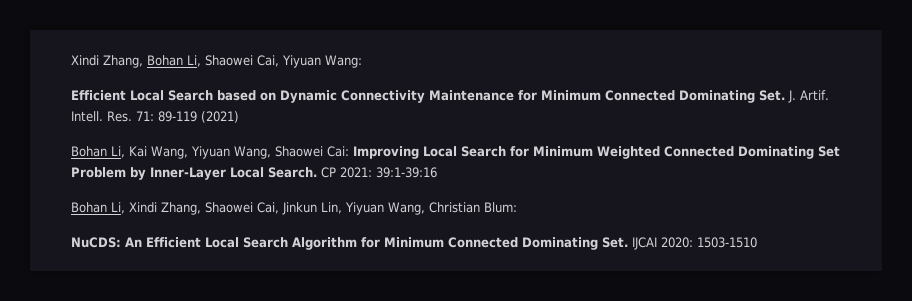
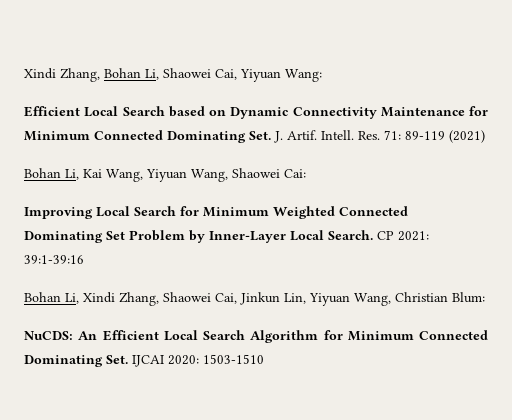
(349, 151) none -> (306, 173) //

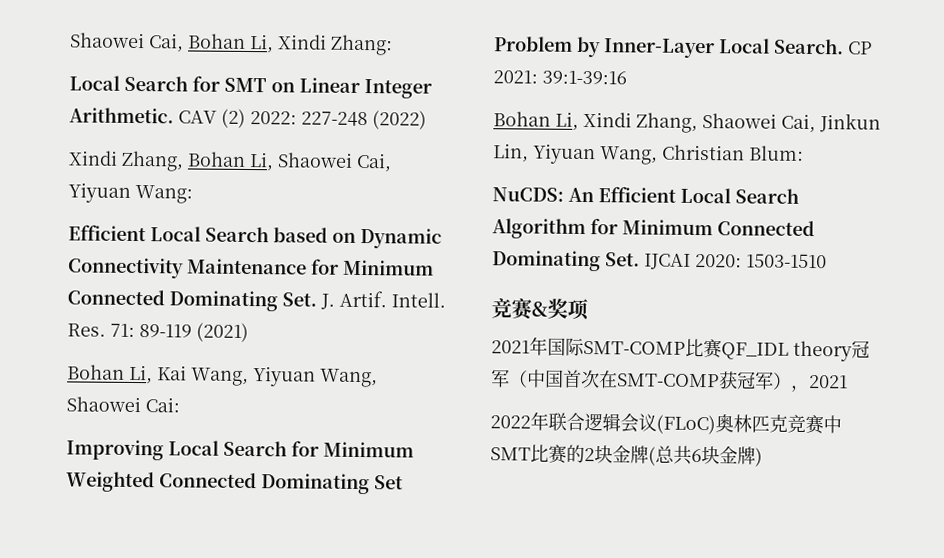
(24, 73) none -> [70,32,393,56] [69,75,432,99] [69,107,427,130] Shaowei Cai, Bohan Li, Xindi Zhang: // Local Search for SMT on Linear Integer Arithmetic. CAV (2) 2022: 227-248 (2022) //
(264, 359) none -> [491,297,589,321] [491,336,870,362] [491,369,848,393] [490,411,842,435] [490,444,763,467] // 竞赛&奖项 // 2021年国际SMT-COMP比赛QF_IDL theory冠军（中国首次在SMT-COMP获冠军），2021 // 2022年联合逻辑会议(FLoC)奥林匹克竞赛中SMT比赛的2块金牌(总共6块金牌)

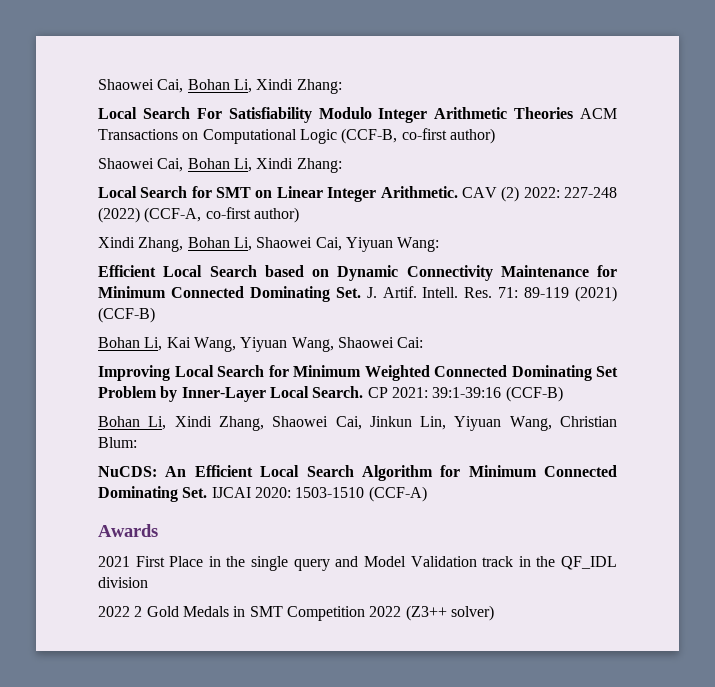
[70,32,393,56] Shaowei Cai, Bohan Li, Xindi Zhang: -> [98,79,342,94] [98,107,617,123] [98,128,495,144] [98,158,342,173] Shaowei Cai, Bohan Li, Xindi Zhang: // Local Search For Satisfiability Modulo Integer Arithmetic Theories ACM Transactions on Computational Logic (CCF-B, co-first author) // Shaowei Cai, Bohan Li, Xindi Zhang:
(427, 120) none -> [144,207,299,223] (CCF-A, co-first author)
(249, 332) none -> [98,307,155,323] (CCF-B)
(627, 77) none -> [505,386,563,402] (CCF-B)
[491,297,589,321] [491,336,870,362] [491,369,848,393] [490,411,842,435] [490,444,763,467] // 竞赛&奖项 // 2021年国际SMT-COMP比赛QF_IDL theory冠军（中国首次在SMT-COMP获冠军），2021 // 2022年联合逻辑会议(FLoC)奥林匹克竞赛中SMT比赛的2块金牌(总共6块金牌) -> [368,486,427,502] [98,524,158,537] [98,556,618,571] [98,577,148,588] [98,605,494,621] (CCF-A) // Awards // 2021 First Place in the single query and Model Validation track in the QF_IDL division // 2022 2 Gold Medals in SMT Competition 2022 (Z3++ solver)

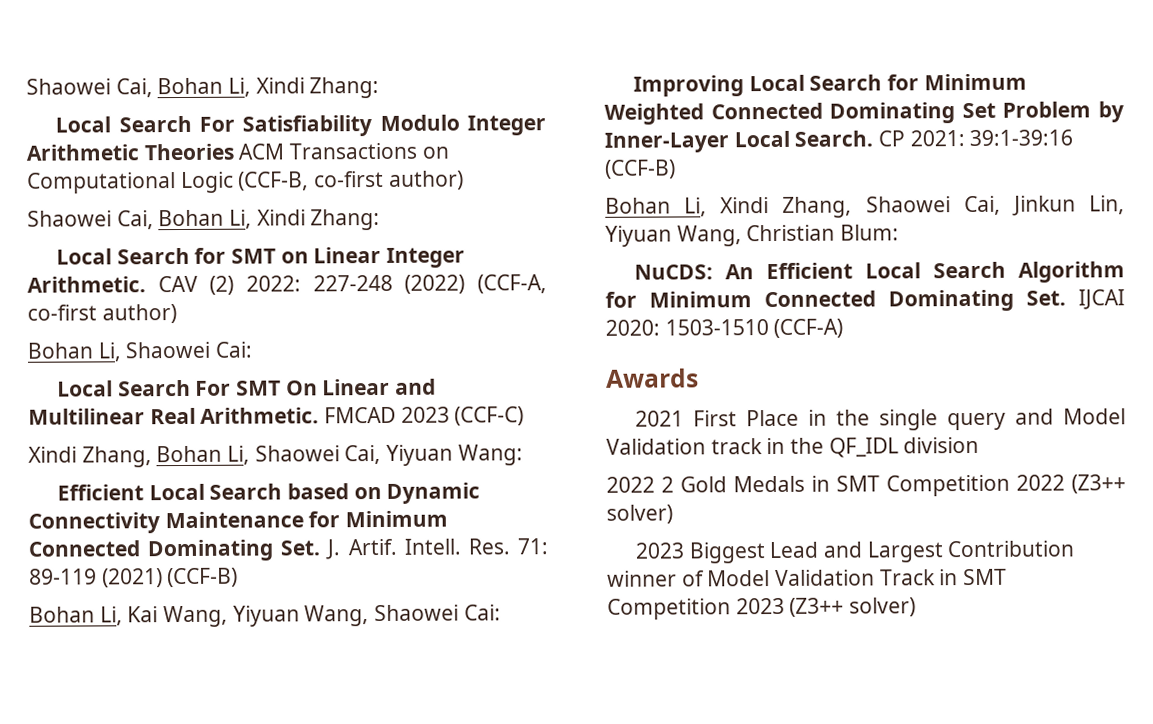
(299, 215) none -> [27,341,253,362] [57,378,437,397] [28,406,525,426] // Bohan Li, Shaowei Cai: // Local Search For SMT On Linear and Multilinear Real Arithmetic. FMCAD 2023 (CCF-C)
(494, 613) none -> [635,540,1075,564] [607,568,1008,587] [607,597,917,620] // 2023 Biggest Lead and Largest Contribution winner of Model Validation Track in SMT Competition 2023 (Z3++ solver)

